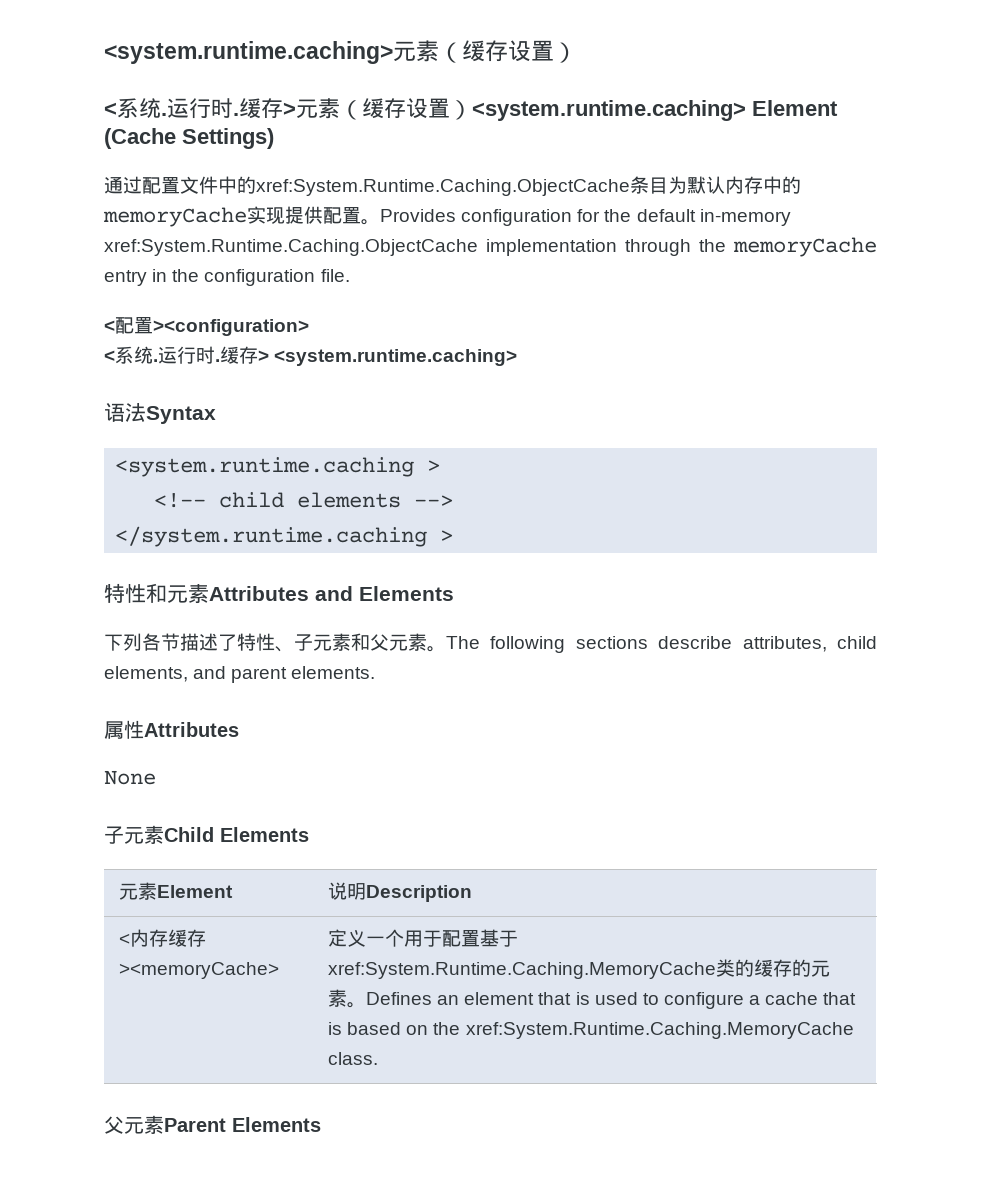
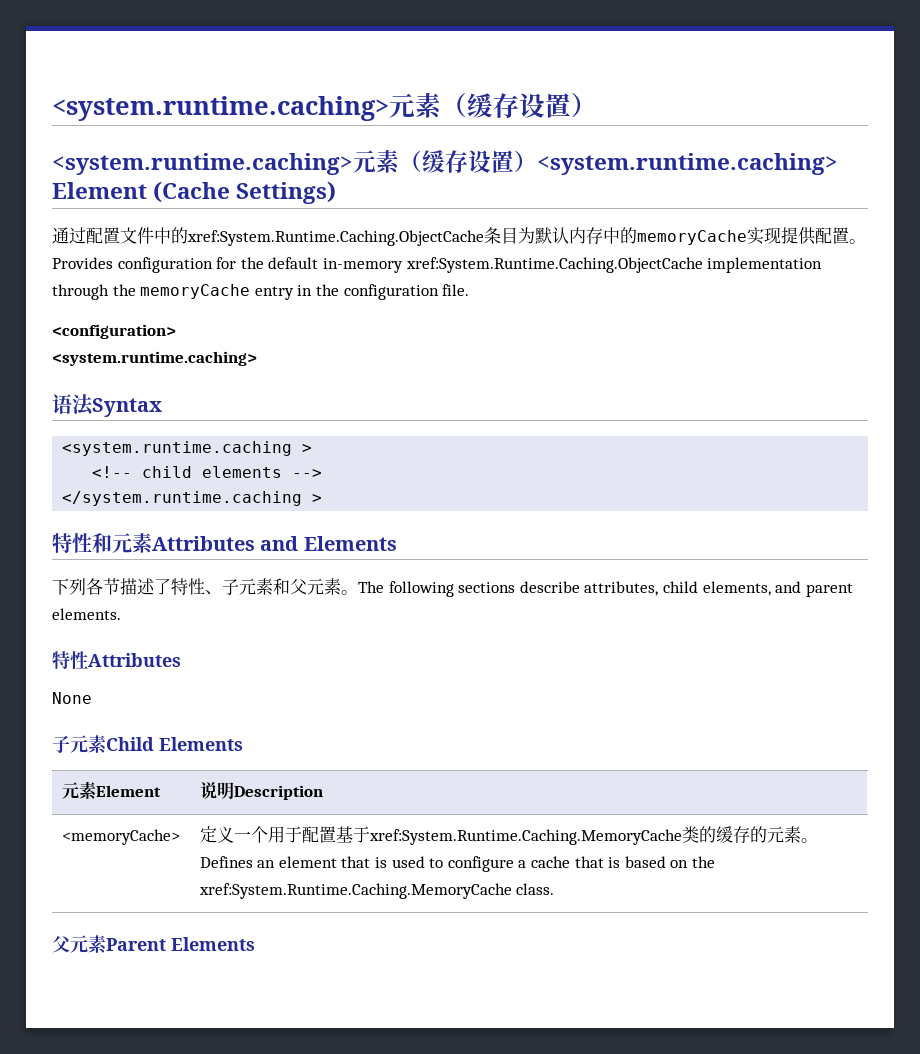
[104,98,296,119] <系统.运行时.缓存> -> [52,153,353,175] <system.runtime.caching>
[104,317,309,336] [104,346,269,364] <配置><configuration> // <系统.运行时.缓存> -> [52,324,176,339] <configuration> //
[104,721,124,739] 属 -> [52,651,70,669] 特
[119,929,207,947] [119,962,280,979] <内存缓存><memoryCache> -> [61,829,180,845] <memoryCache>

